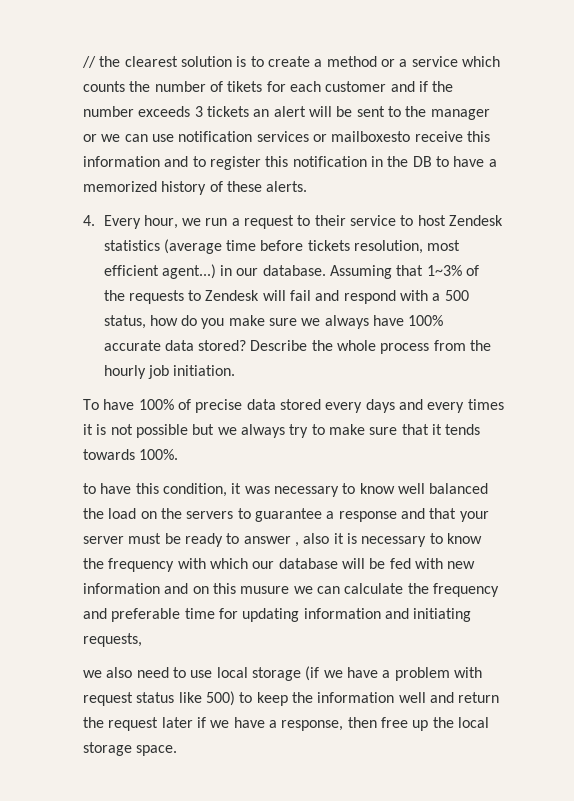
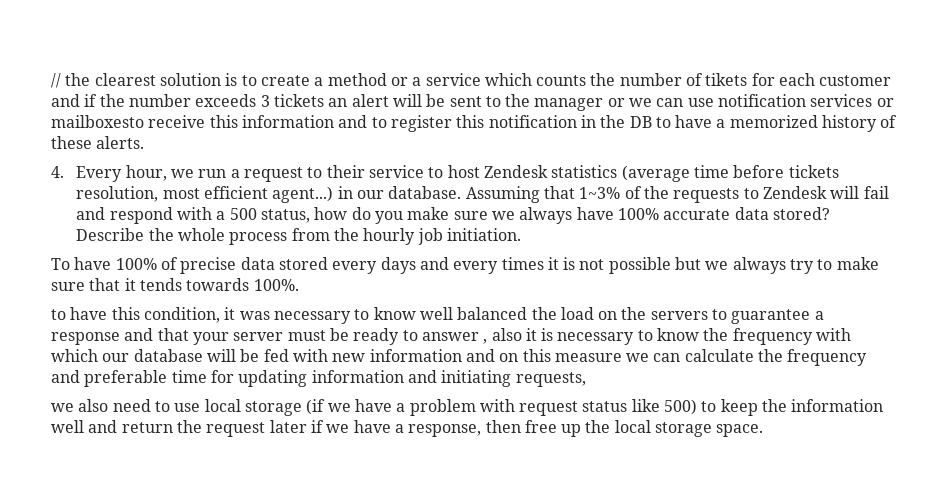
[240,586,290,594] musure -> [554,353,622,362] measure

